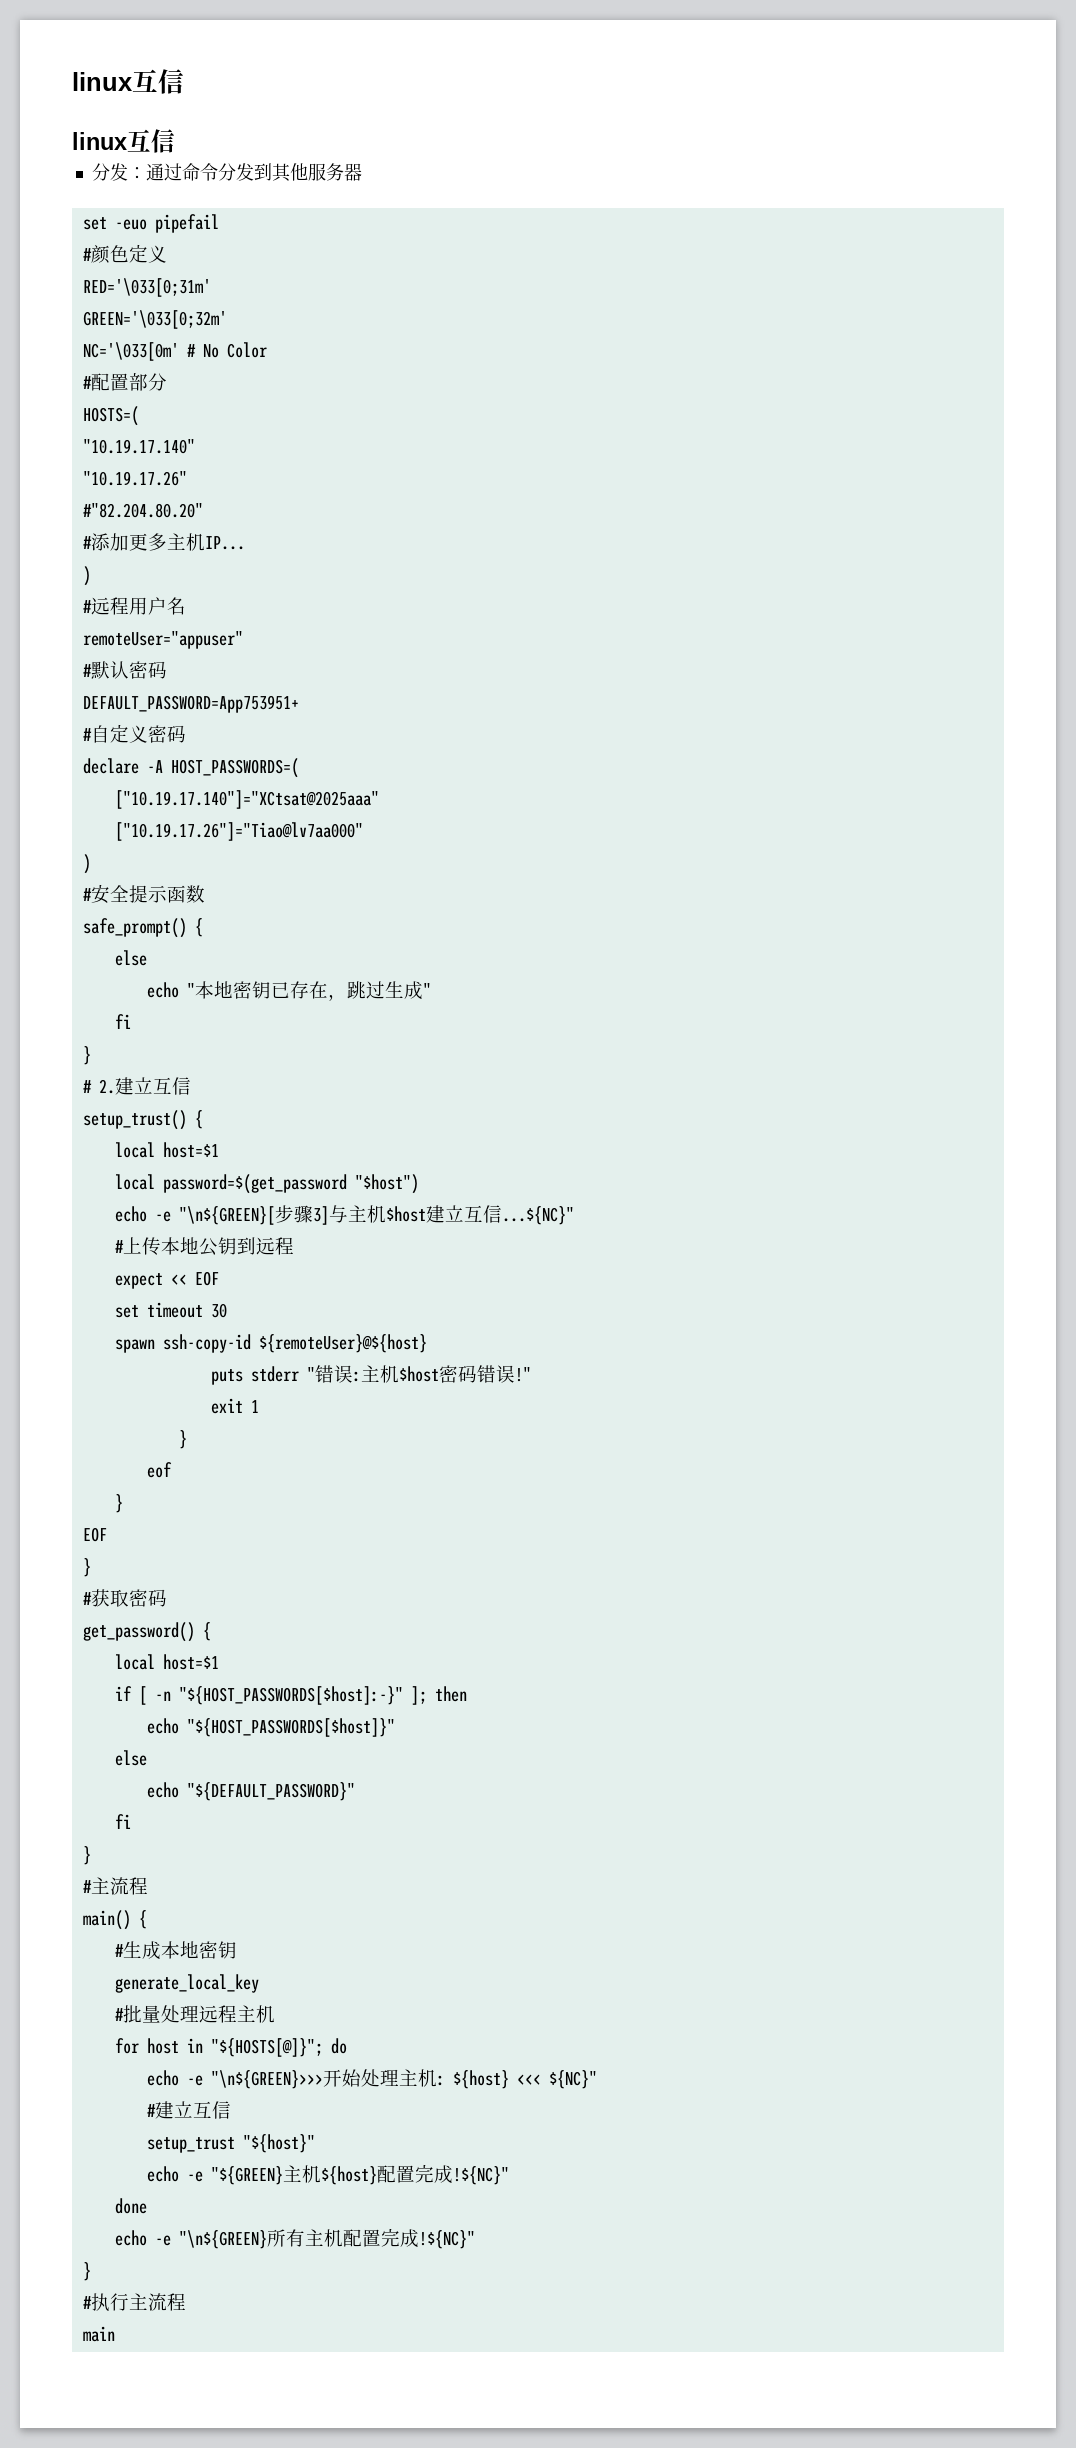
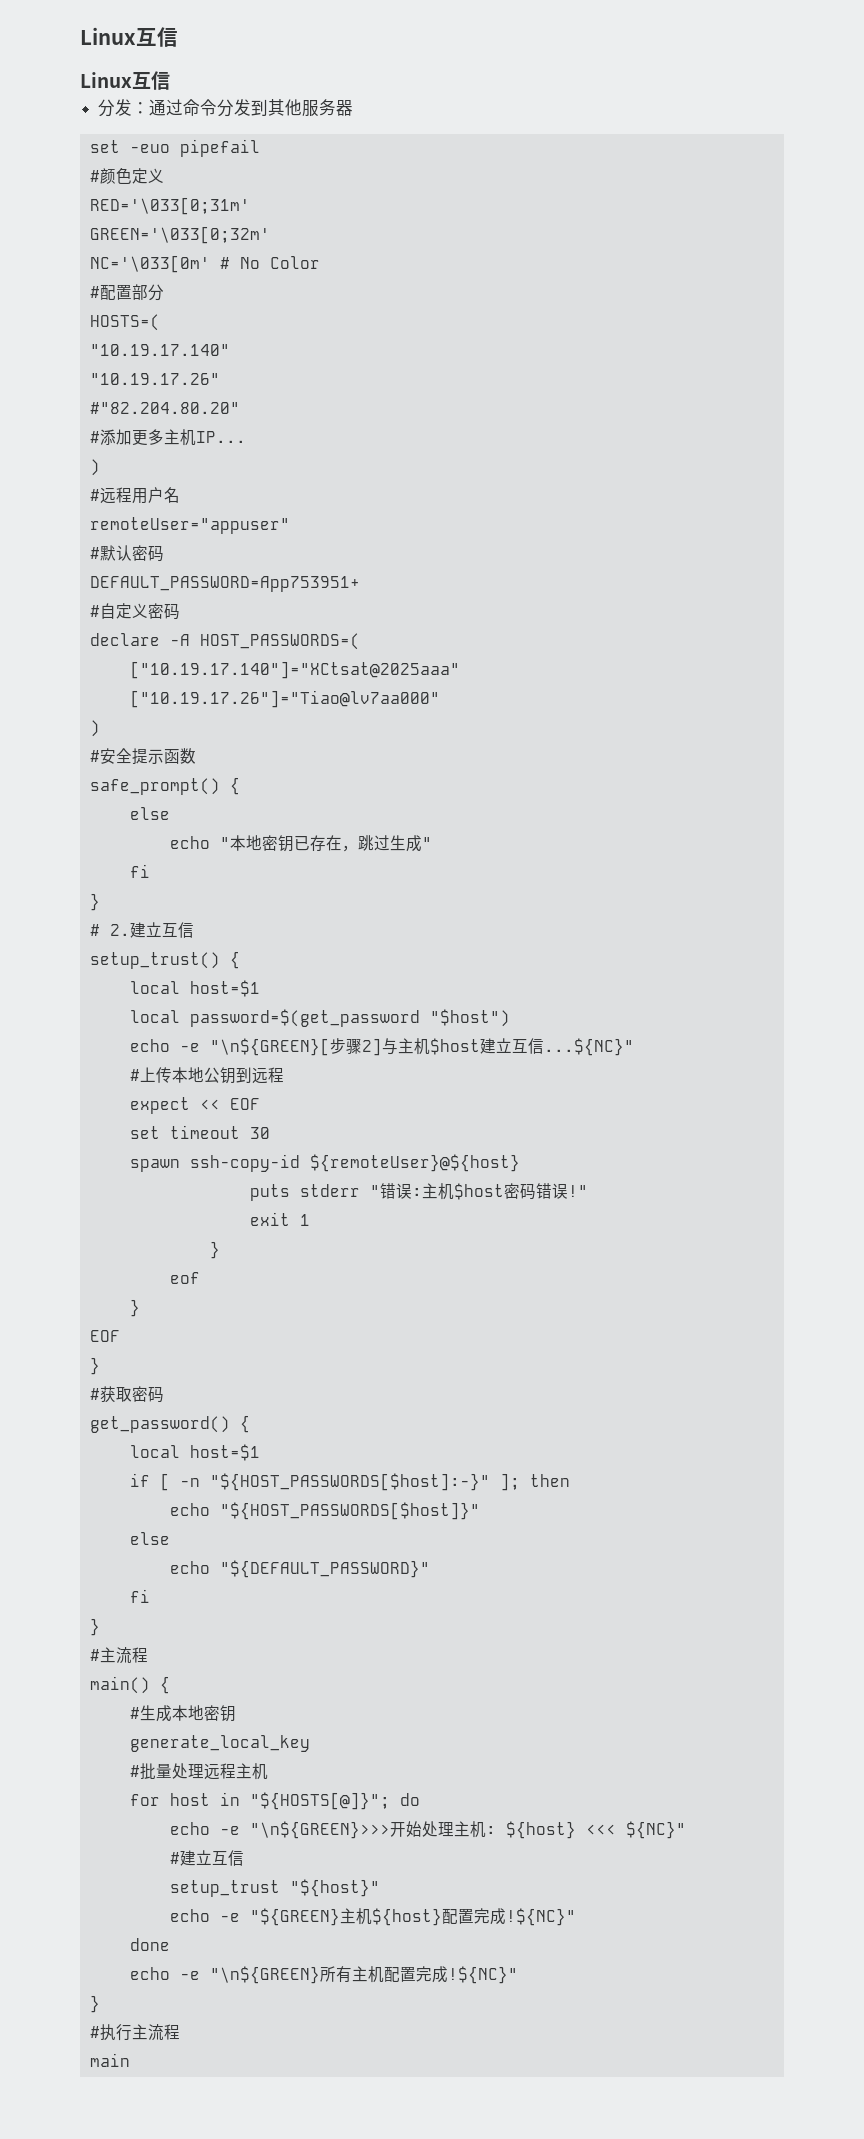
[72,69,184,94] [72,132,127,150] linux互信 // linux -> [80,27,178,47] [80,72,132,88] Linux互信 // Linux
[312,1206,329,1225] 3] -> [361,1038,382,1056] 2]

